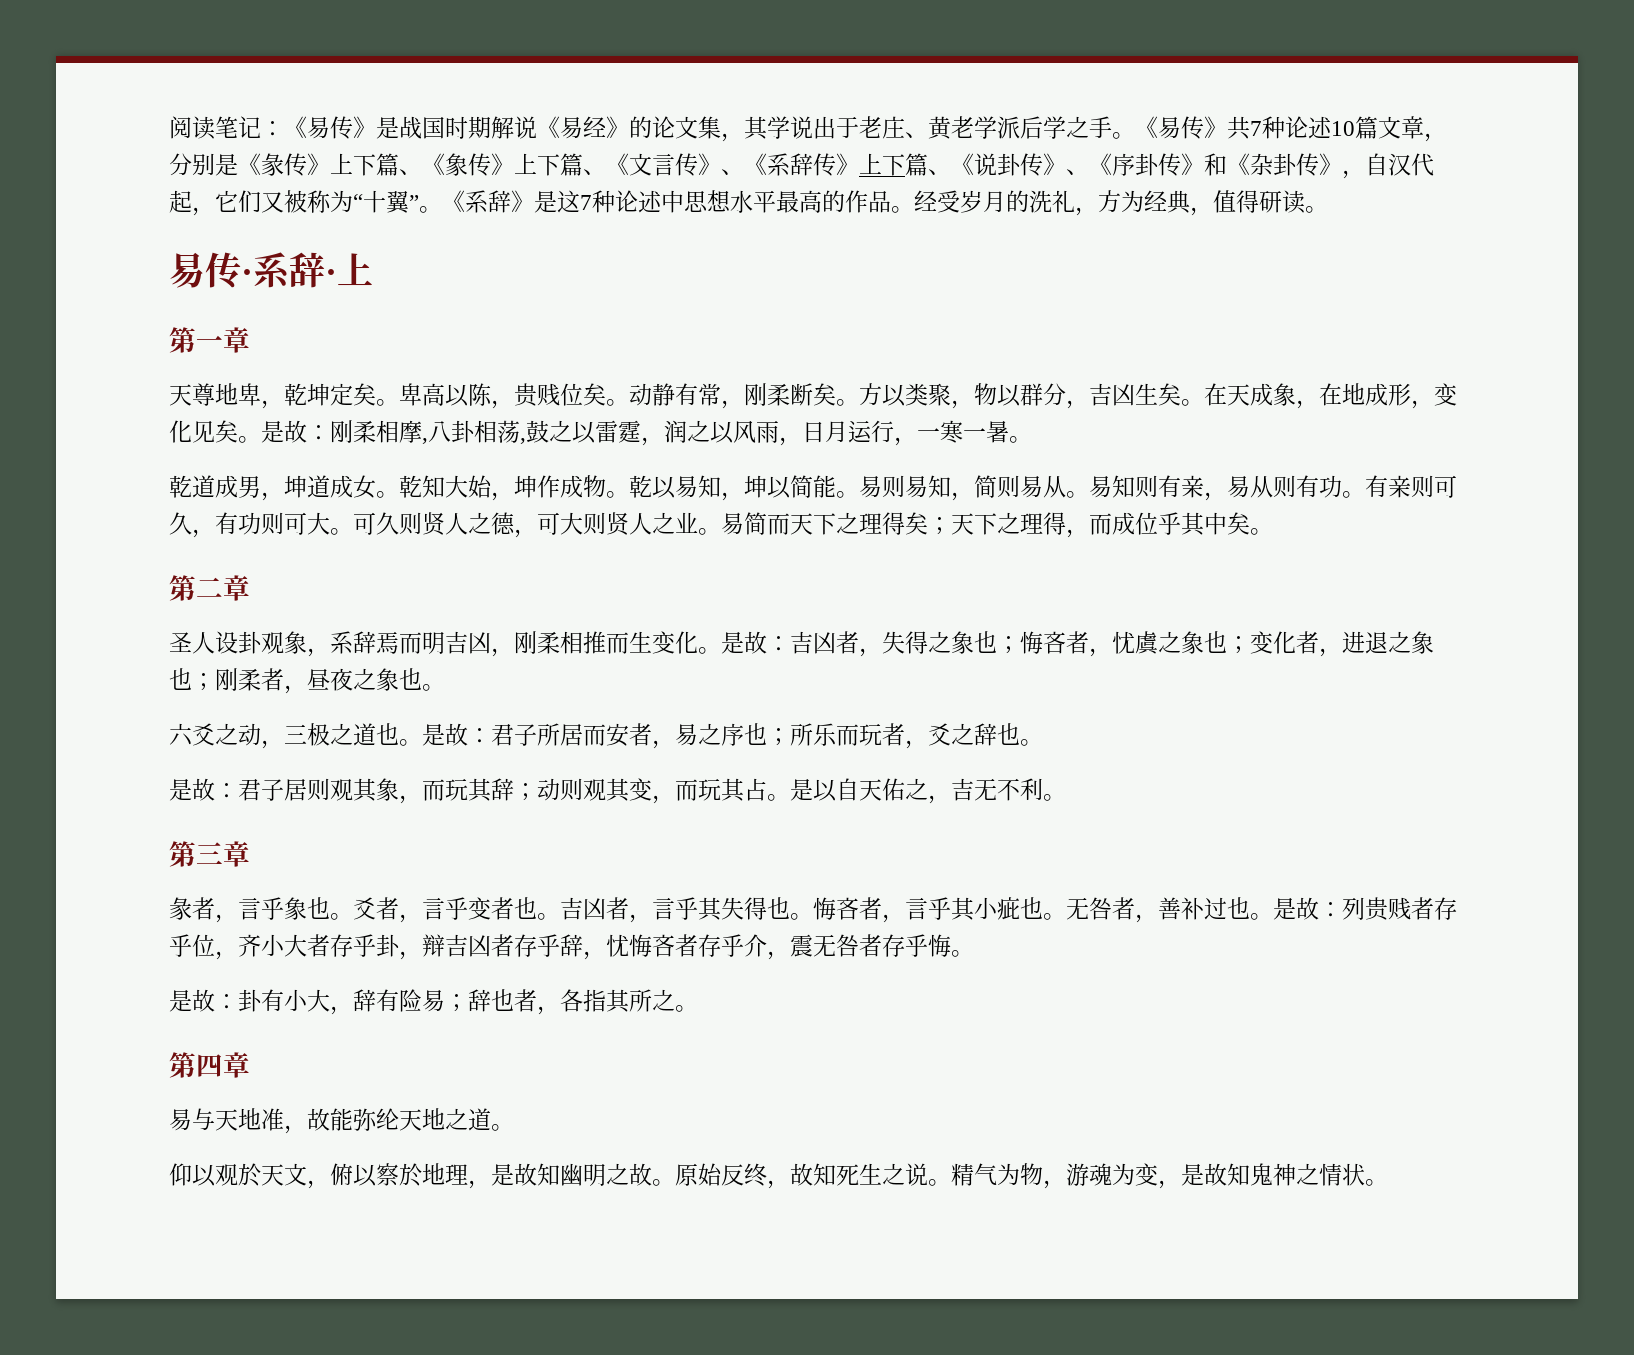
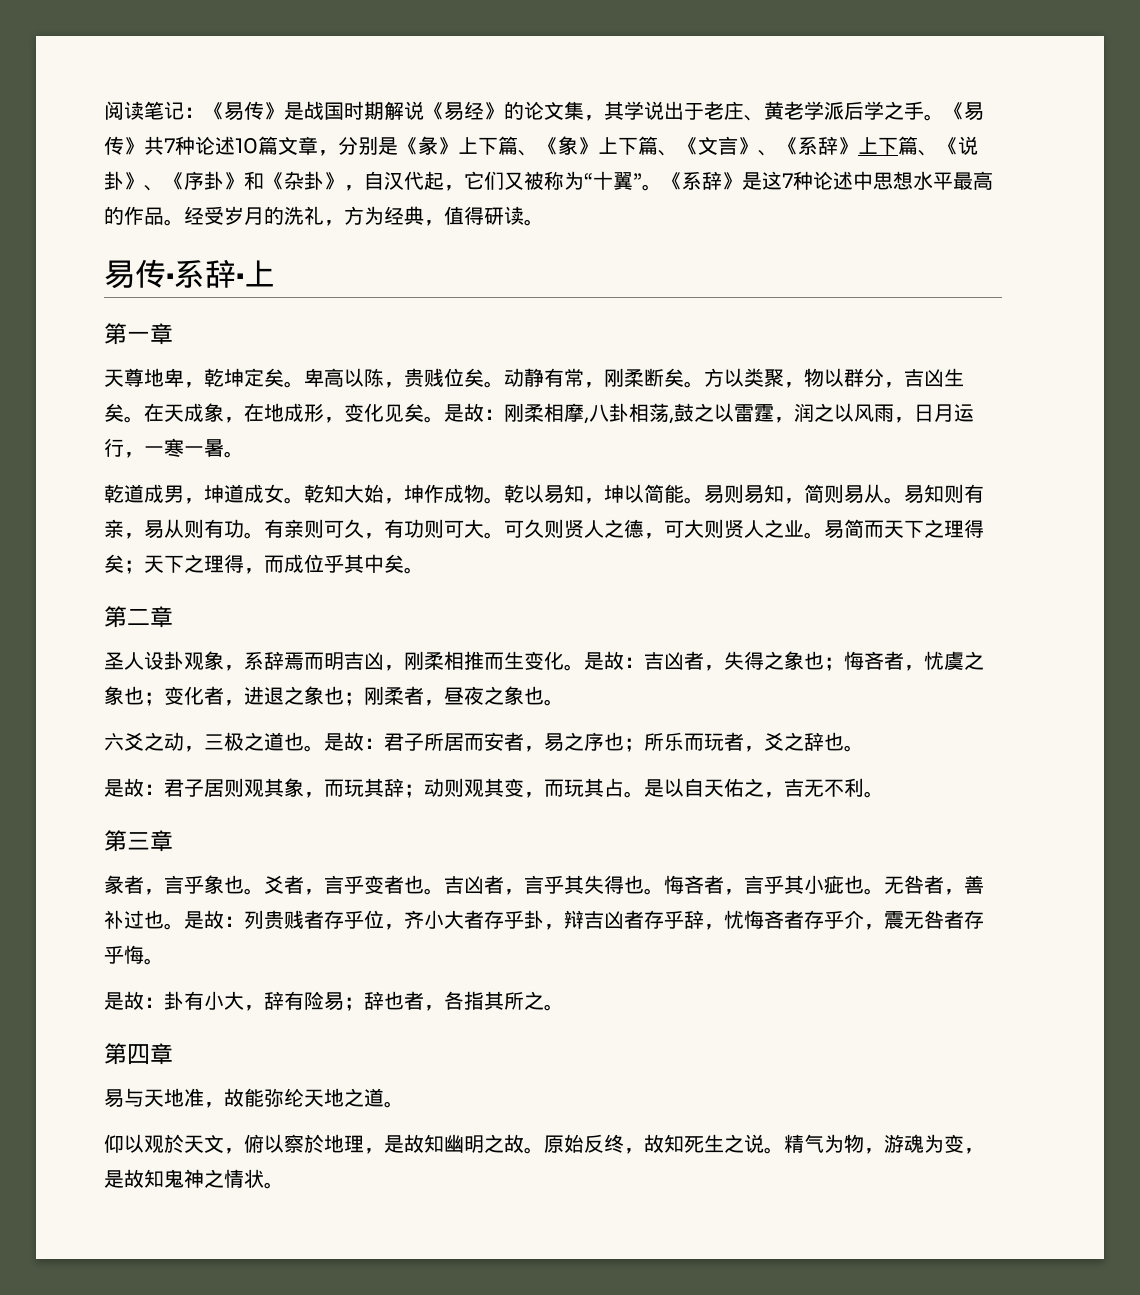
[284,153,307,176] 传 -> (438, 145) none
[468,153,491,176] 传 -> (578, 145) none
[675,153,698,176] 传 -> (738, 145) none
[813,153,836,176] 传 -> (838, 145) none
[1020,153,1043,176] 传 -> (124, 180) none
[1158,153,1181,176] 传 -> (224, 180) none
[1296,153,1319,176] 传 -> (324, 180) none

